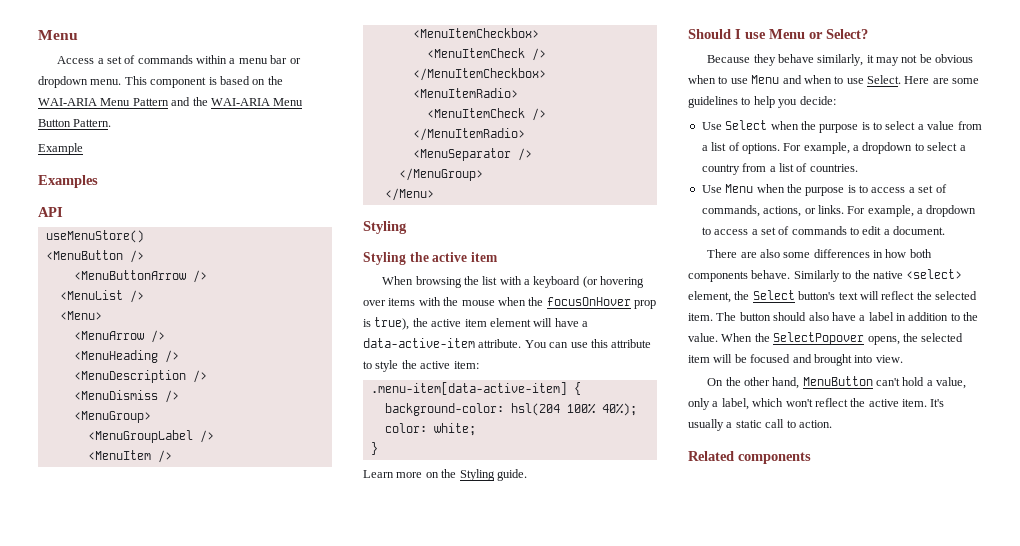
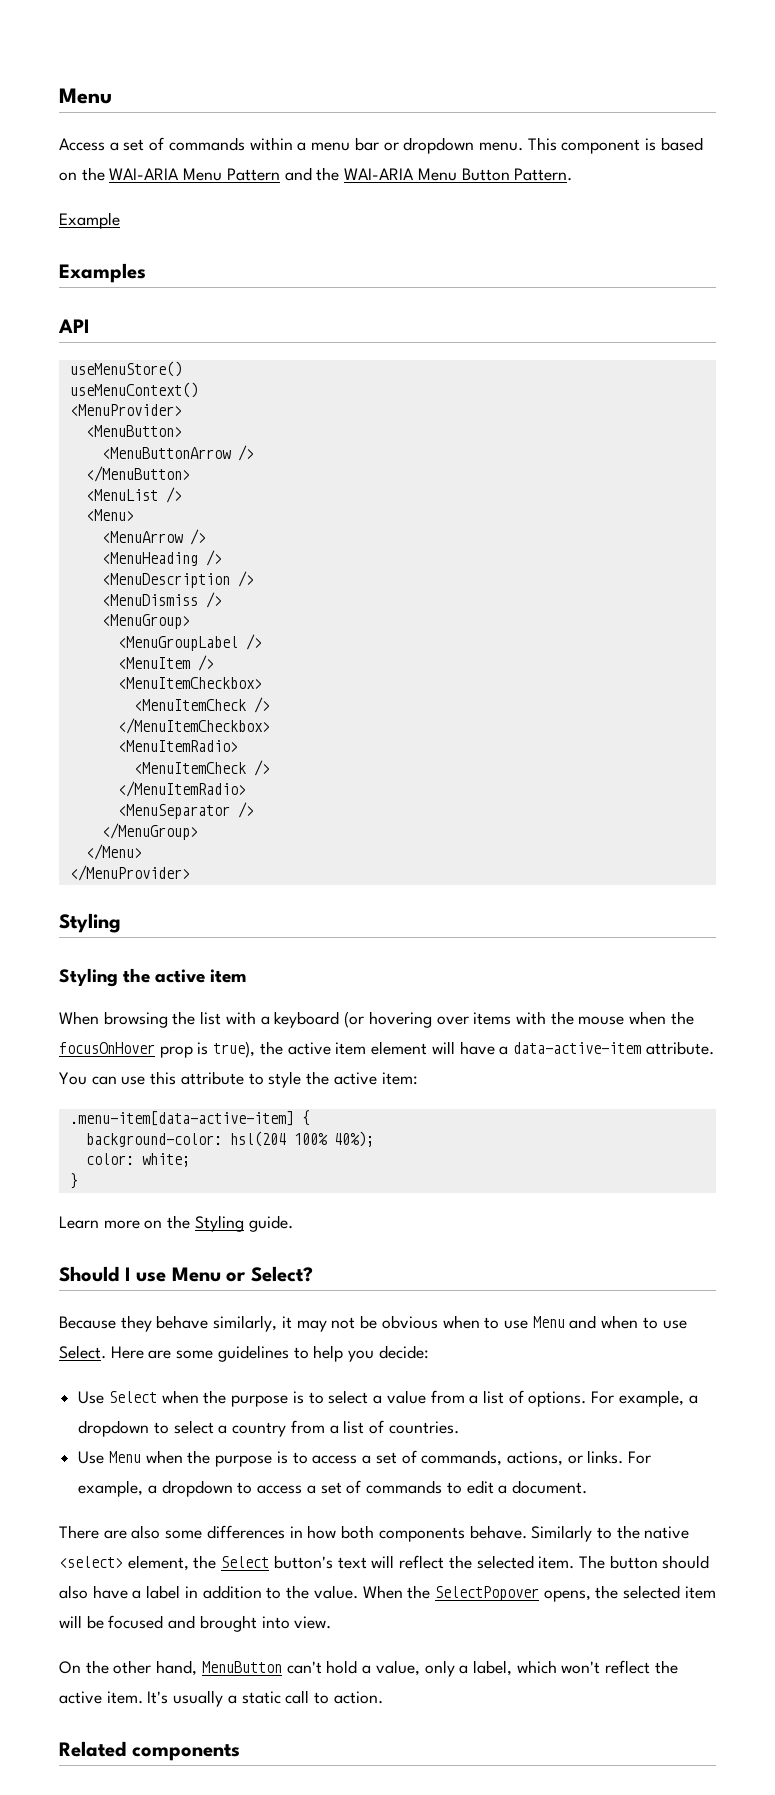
[45,250,144,263] <MenuButton /> -> [69,382,198,398] [69,404,182,416] [85,425,182,437] useMenuContext() // <MenuProvider> // <MenuButton>
(207, 276) none -> [85,466,190,482] // </MenuButton>
(434, 194) none -> [69,865,190,881] // </MenuProvider>

